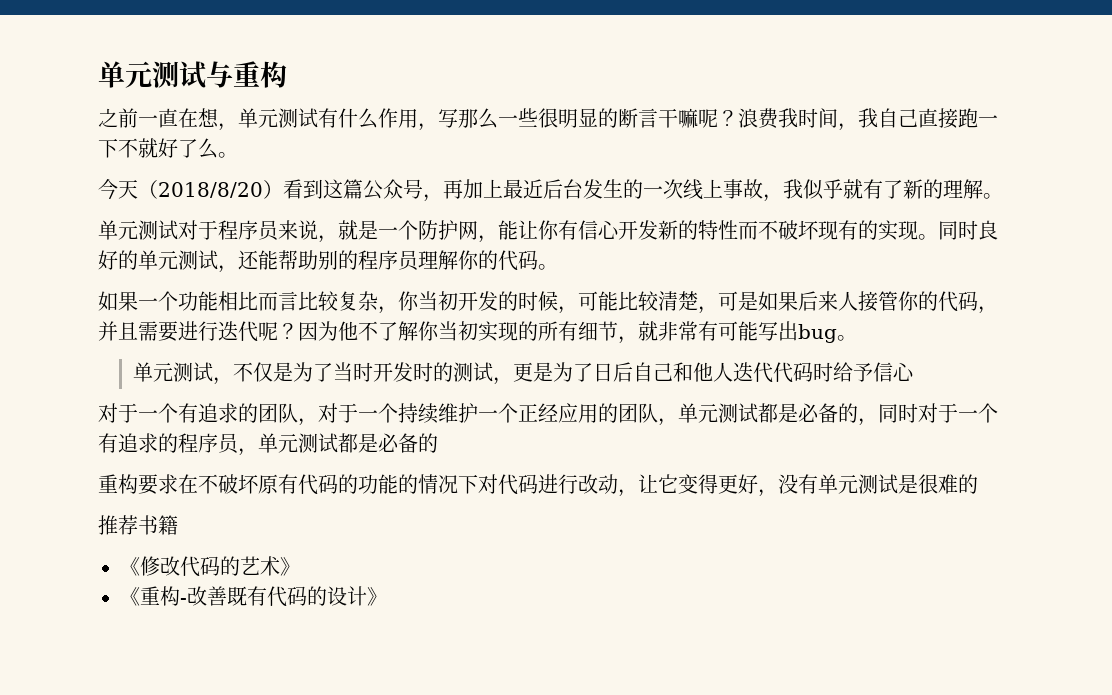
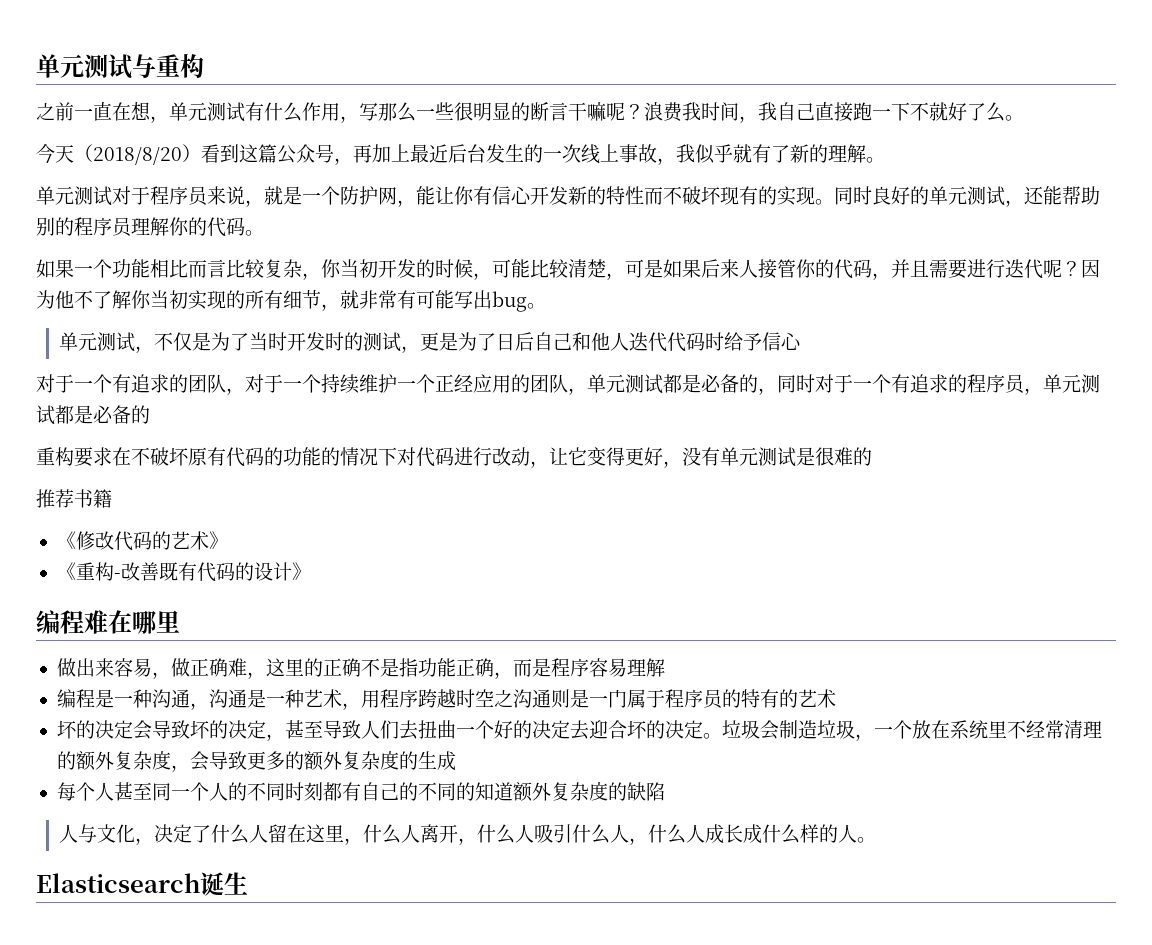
(387, 596) none -> [36,610,180,634] [56,658,665,679] [56,689,836,710] [56,720,1102,741] [56,751,456,772] [56,782,665,802] [59,824,877,845] [36,872,248,896] // 编程难在哪里 // 做出来容易，做正确难，这里的正确不是指功能正确，而是程序容易理解 // 编程是一种沟通，沟通是一种艺术，用程序跨越时空之沟通则是一门属于程序员的特有的艺术 // 坏的决定会导致坏的决定，甚至导致人们去扭曲一个好的决定去迎合坏的决定。垃圾会制造垃圾，一个放在系统里不经常清理的额外复杂度，会导致更多的额外复杂度的生成 // 每个人甚至同一个人的不同时刻都有自己的不同的知道额外复杂度的缺陷 // 人与文化，决定了什么人留在这里，什么人离开，什么人吸引什么人，什么人成长成什么样的人。 // Elasticsearch诞生

